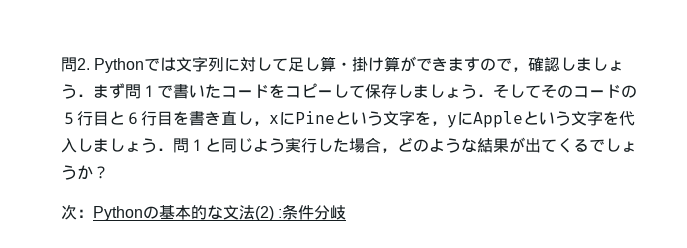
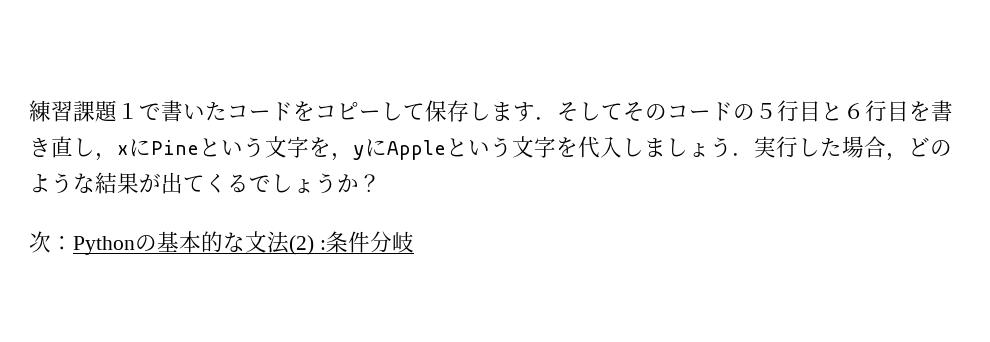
[61,56,625,73] [61,83,141,99] 問2. Pythonでは文字列に対して足し算・掛け算ができますので，確認しましょう．まず問 -> [29,100,117,122] 練習課題
[429,84,477,99] しょう -> [513,102,535,122] す
[173,138,285,153] 問１と同じよう -> (754, 154) none

